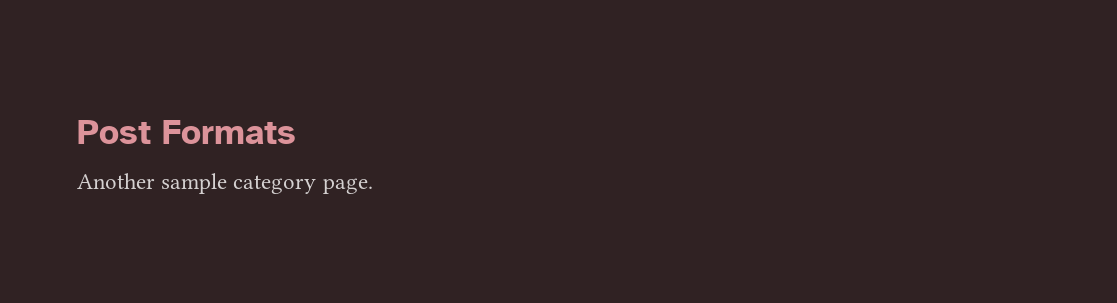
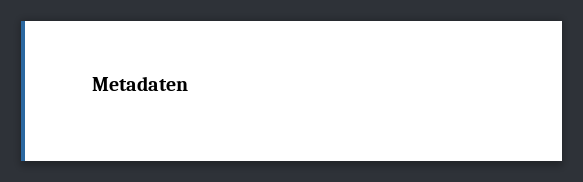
[77,120,296,144] [77,173,373,194] Post Formats // Another sample category page. -> [92,76,188,91] Metadaten

